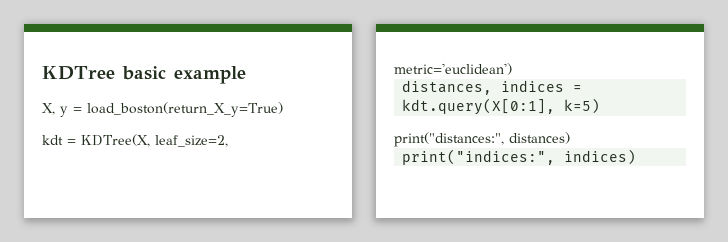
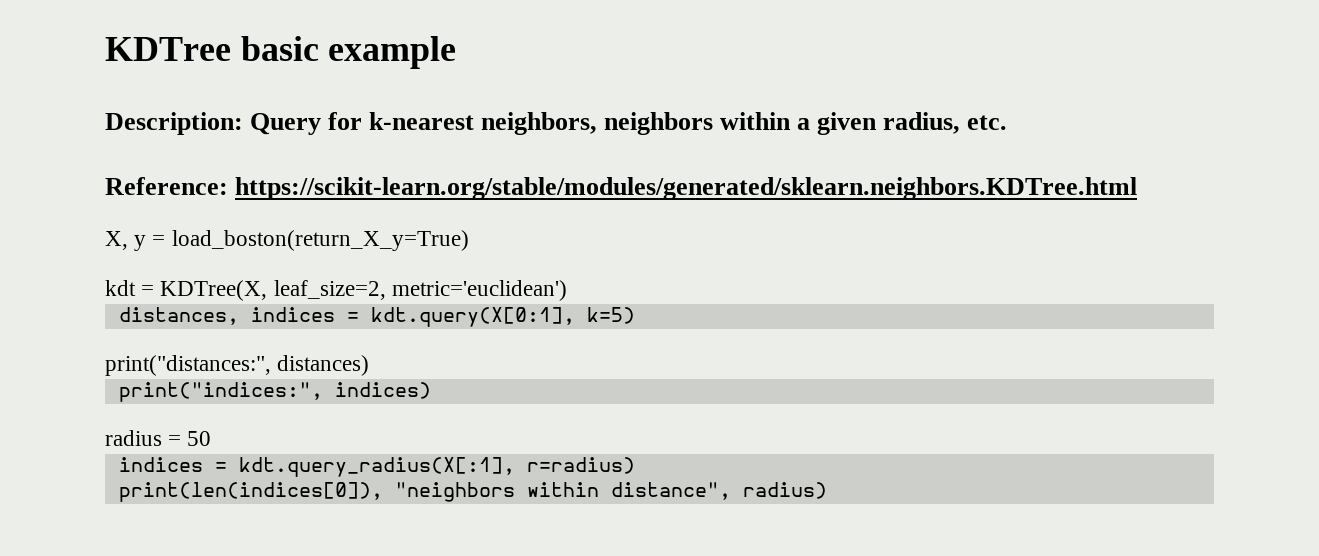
(246, 75) none -> [105,112,1008,135] [105,177,1138,200] // Description: Query for k-nearest neighbors, neighbors within a given radius, etc. // Reference: https://scikit-learn.org/stable/modules/generated/sklearn.neighbors.KDTree.html
(637, 157) none -> [105,430,212,446] [118,457,635,477] [118,482,827,502] // radius = 50 // indices = kdt.query_radius(X[:1], r=radius) // print(len(indices[0]), "neighbors within distance", radius)

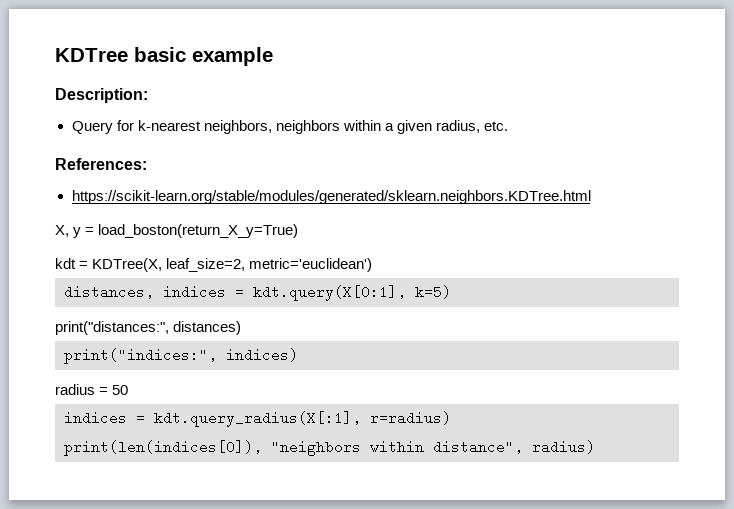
(243, 123) none -> (148, 95) //
[105,177,228,195] Reference: -> [55,158,147,170] References: //

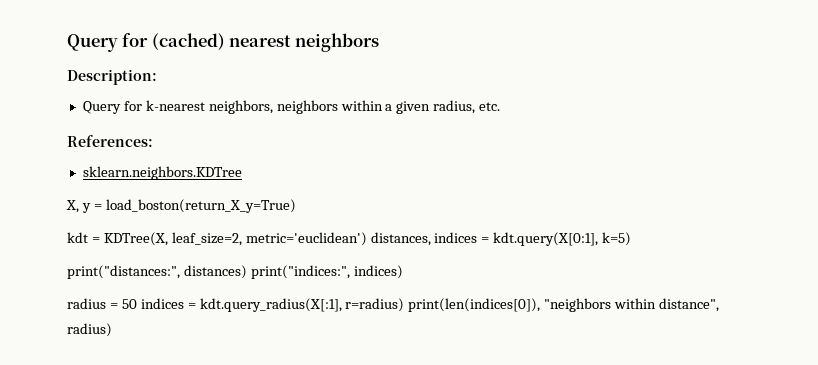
[55,47,273,66] KDTree basic example -> [67,33,379,52] Query for (cached) nearest neighbors
[71,190,591,204] https://scikit-learn.org/stable/modules/generated/sklearn.neighbors.KDTree.html -> [82,166,242,180] sklearn.neighbors.KDTree
(373, 265) // -> (367, 239) none
(242, 328) // -> (247, 272) none
(129, 390) // -> (137, 304) none
(451, 418) // -> (405, 305) none

